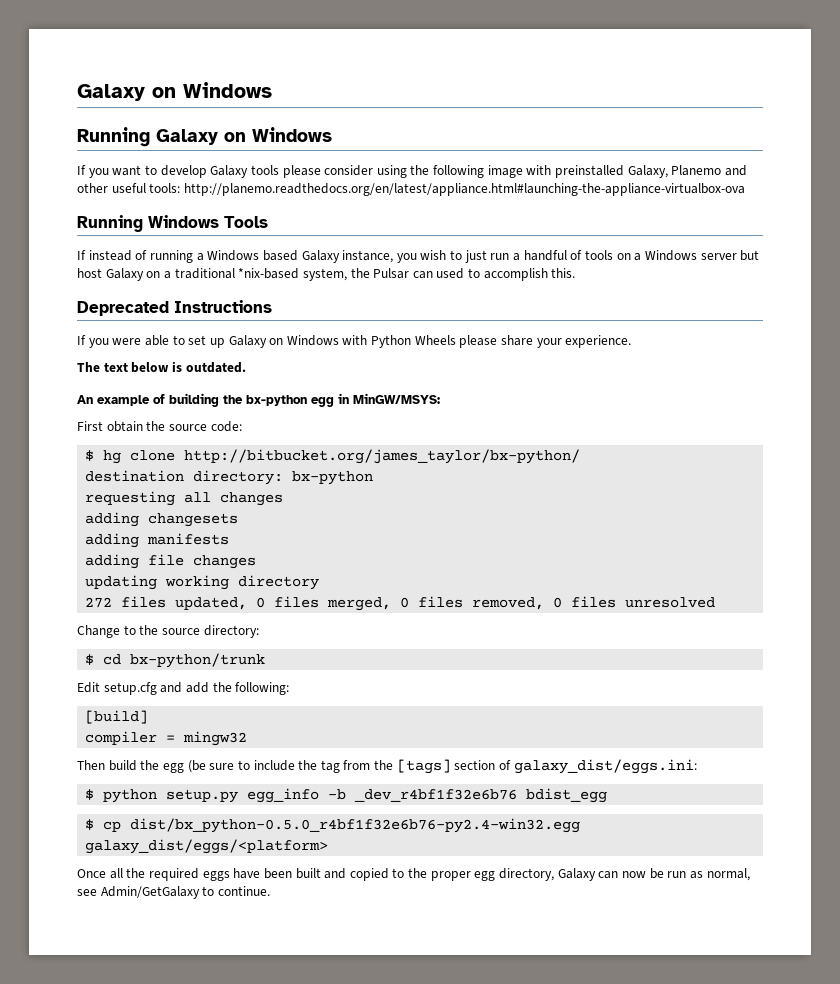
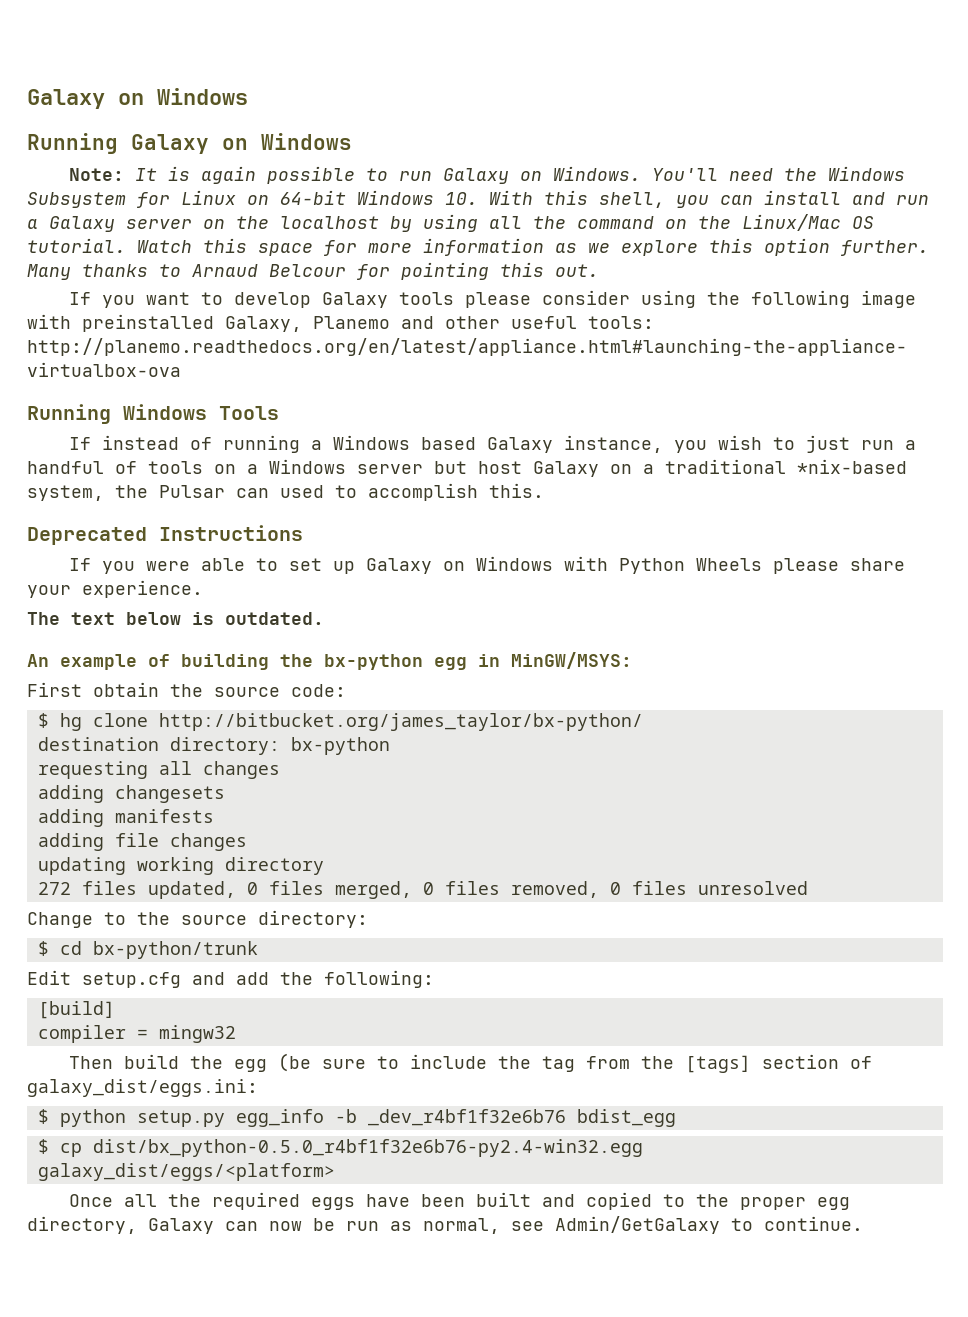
(332, 134) none -> [68,166,905,184] [27,190,929,208] [27,214,874,232] [27,238,929,256] [27,262,599,280] // Note: It is again possible to run Galaxy on Windows. You'll need the Windows Subsystem for Linux on 64-bit Windows 10. With this shell, you can install and run a Galaxy server on the localhost by using all the command on the Linux/Mac OS tutorial. Watch this space for more information as we explore this option further. Many thanks to Arnaud Belcour for pointing this out.

